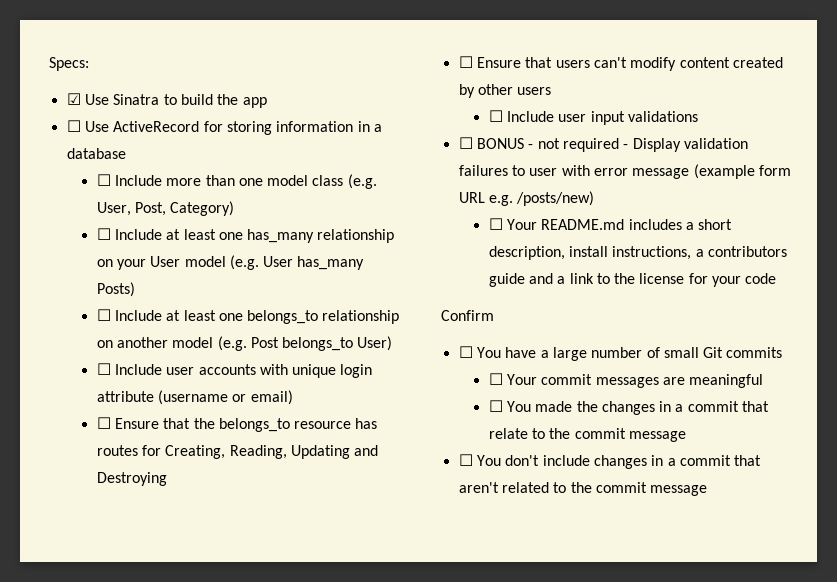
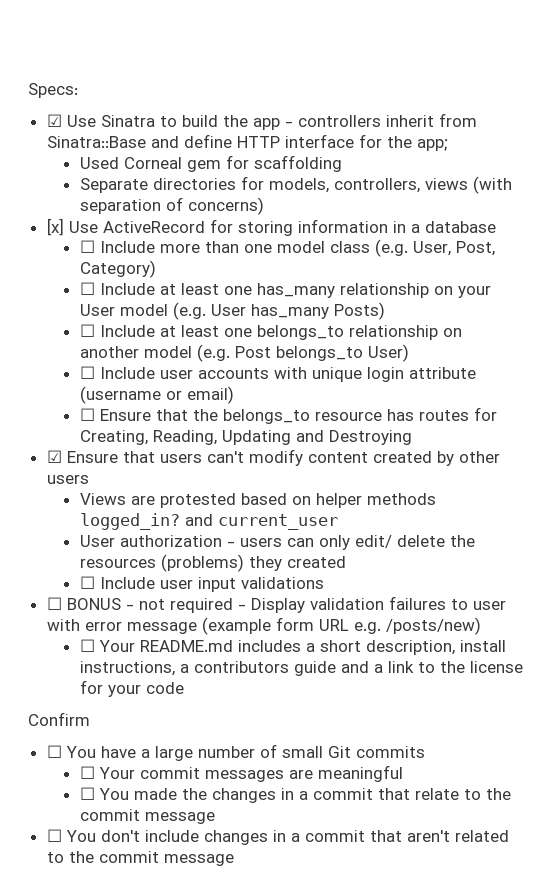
[66,120,81,132] // ☐ -> [284,113,477,127] [46,134,448,151] [79,155,342,172] [79,176,512,194] [79,197,264,215] [46,218,64,236] - controllers inherit from Sinatra::Base and define HTTP interface for the app; // Used Corneal gem for scaffolding // Separate directories for models, controllers, views (with separation of concerns) // [x]
[458,56,473,68] ☐ -> [46,450,62,463] ☑
(552, 91) none -> [79,493,436,508] [79,513,338,530] [79,535,475,550] [79,554,346,572] // Views are protested based on helper methods logged_in? and current_user // User authorization - users can only edit/ delete the resources (problems) they created

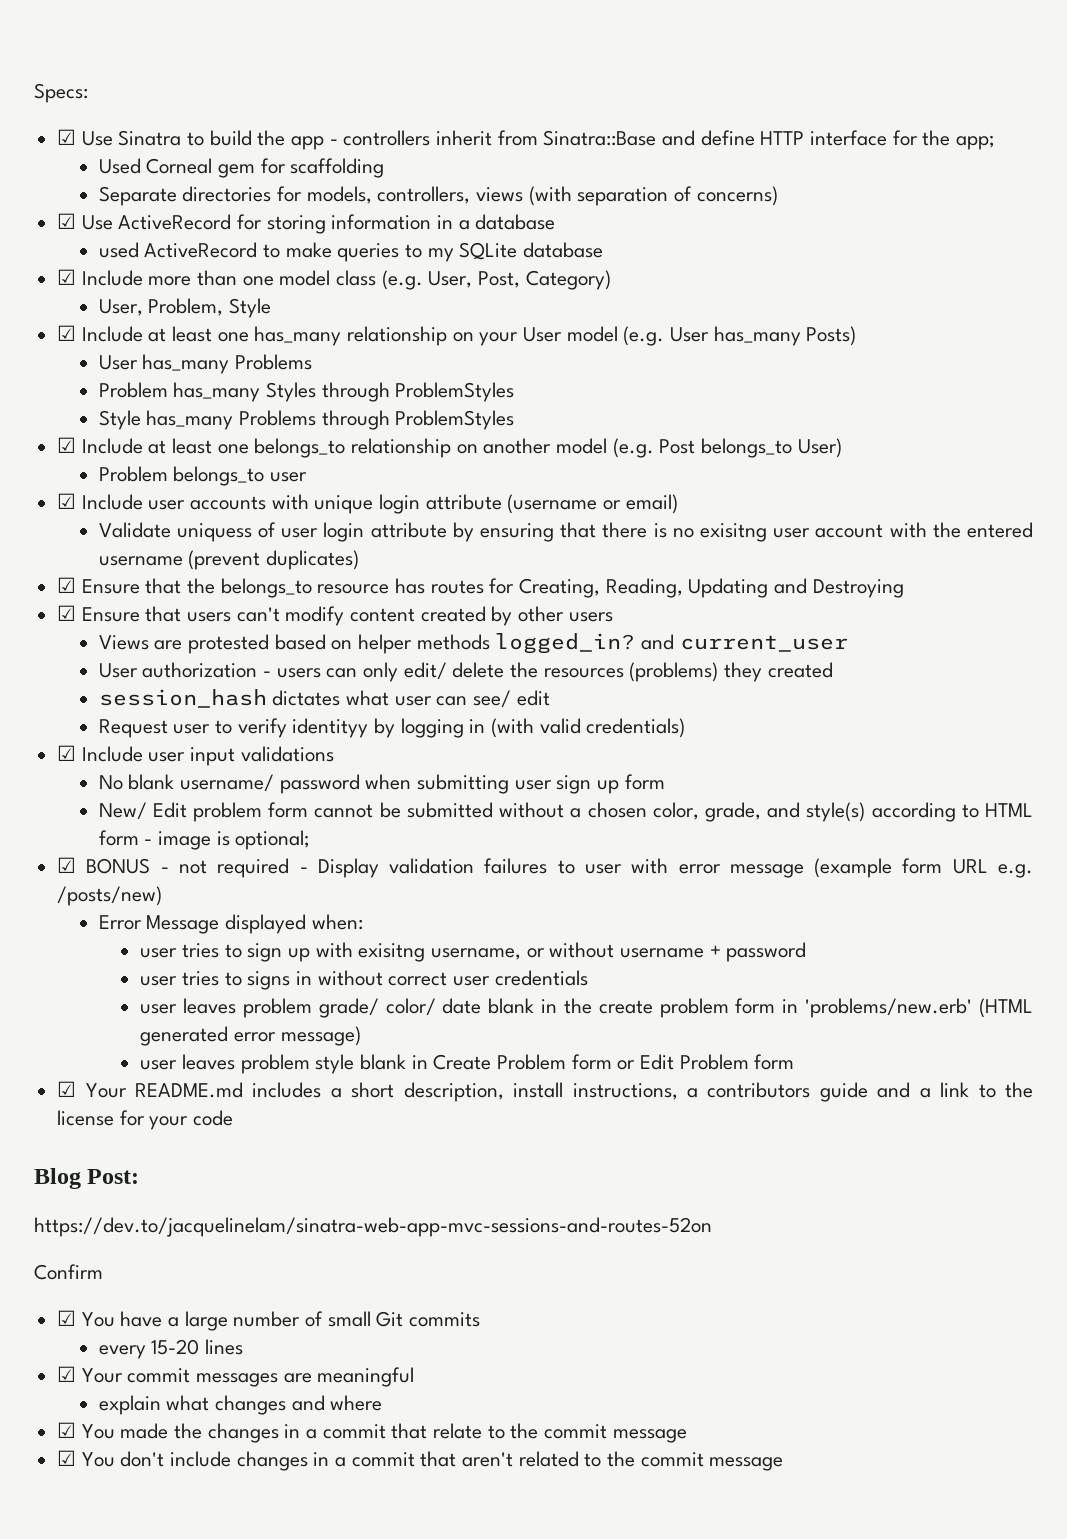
[46,218,64,236] [x] -> [57,213,77,229] ☑
[79,240,95,253] ☐ -> [98,242,603,262] [57,269,77,285] used ActiveRecord to make queries to my SQLite database // ☑
[79,282,95,295] ☐ -> [98,298,271,318] [57,325,77,341] User, Problem, Style // ☑
[79,324,95,337] ☐ -> [98,354,312,374] [98,382,515,402] [98,410,515,430] [57,437,77,453] User has_many Problems // Problem has_many Styles through ProblemStyles // Style has_many Problems through ProblemStyles // ☑
[79,366,95,379] ☐ -> [98,466,307,486] [57,493,77,509] Problem belongs_to user // ☑
[79,408,95,421] ☐ -> [98,522,1033,542] [98,550,359,570] [57,577,77,593] Validate uniquess of user login attribute by ensuring that there is no exisitng user account with the entered username (prevent duplicates) // ☑
[79,576,324,592] [46,597,62,610] ☐ Include user input validations // ☐ -> [98,689,550,708] [98,718,686,738] [57,745,334,766] [98,774,665,794] [98,802,1033,822] [98,830,311,850] [57,857,77,873] session_hash dictates what user can see/ edit // Request user to verify identityy by logging in (with valid credentials) // ☑ Include user input validations // No blank username/ password when submitting user sign up form // New/ Edit problem form cannot be submitted without a chosen color, grade, and style(s) according to HTML form - image is optional; // ☑
[79,639,95,652] ☐ -> [98,914,363,934] [140,942,807,962] [140,970,588,990] [140,998,1033,1018] [140,1026,361,1046] [140,1054,795,1074] [57,1081,77,1097] Error Message displayed when: // user tries to sign up with exisitng username, or without username + password // user tries to signs in without correct user credentials // user leaves problem grade/ color/ date blank in the create problem form in 'problems/new.erb' (HTML generated error message) // user leaves problem style blank in Create Problem form or Edit Problem form // ☑
(184, 688) none -> [34,1168,140,1189] [34,1217,712,1237] // Blog Post: // https://dev.to/jacquelinelam/sinatra-web-app-mvc-sessions-and-routes-52on
[46,745,62,758] ☐ -> [57,1310,77,1326] ☑
[79,766,95,779] ☐ -> [98,1339,243,1359] [57,1366,77,1382] every 15-20 lines // ☑
[79,787,95,800] ☐ -> [98,1395,383,1415] [57,1422,77,1438] explain what changes and where // ☑
[46,829,62,842] ☐ -> [57,1450,77,1466] ☑

